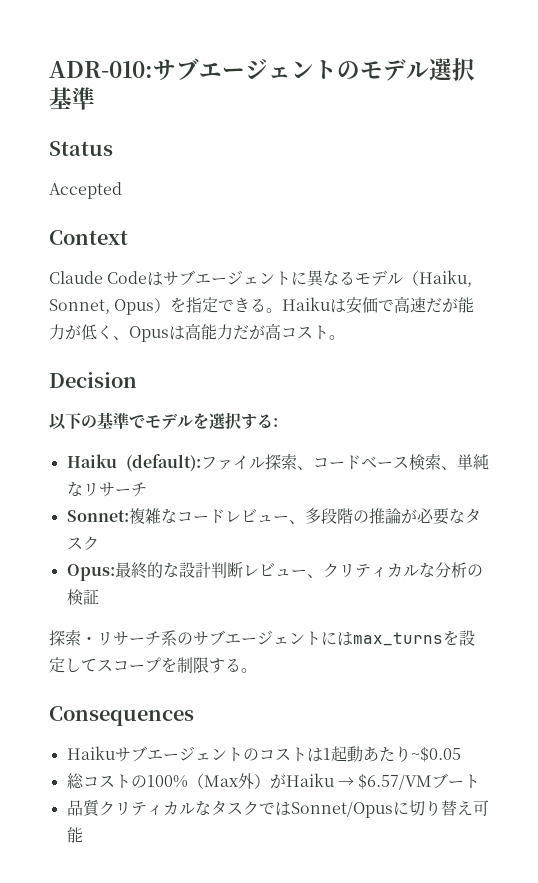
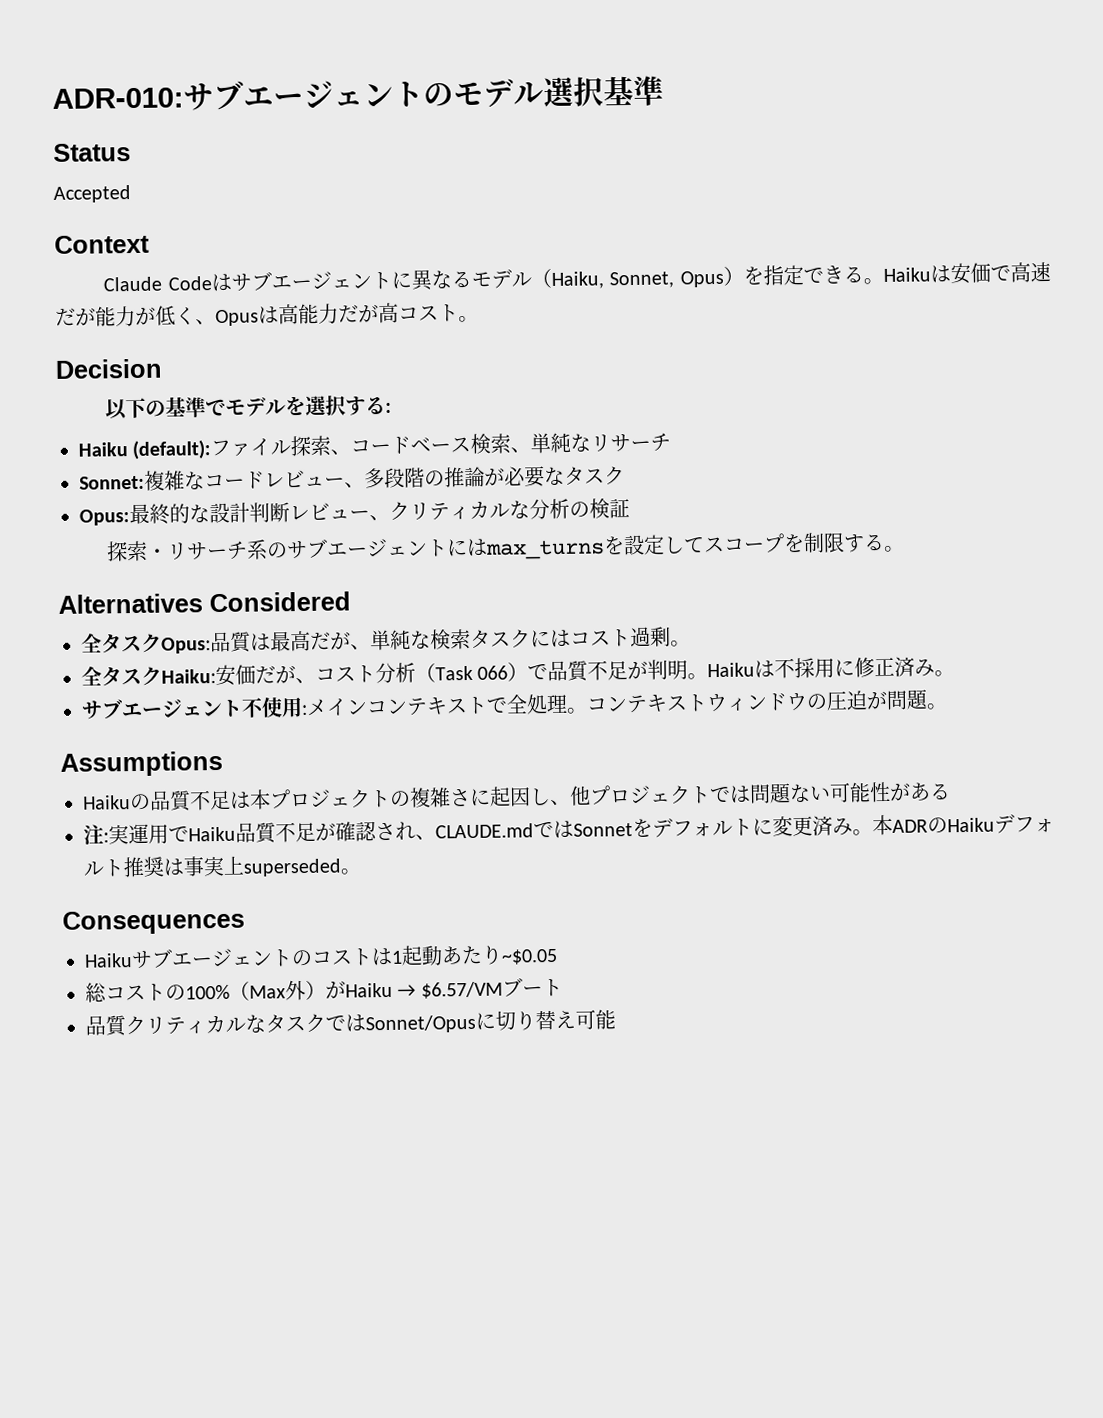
(257, 670) none -> [58,591,351,614] [81,626,691,654] [81,656,956,687] [81,689,948,720] [60,750,223,777] [83,781,951,812] [83,813,1055,845] [83,855,361,878] // Alternatives Considered // 全タスクOpus:品質は最高だが、単純な検索タスクにはコスト過剰。 // 全タスクHaiku:安価だが、コスト分析（Task 066）で品質不足が判明。Haikuは不採用に修正済み。 // サブエージェント不使用:メインコンテキストで全処理。コンテキストウィンドウの圧迫が問題。 // Assumptions // Haikuの品質不足は本プロジェクトの複雑さに起因し、他プロジェクトでは問題ない可能性がある // 注:実運用でHaiku品質不足が確認され、CLAUDE.mdではSonnetをデフォルトに変更済み。本ADRのHaikuデフォルト推奨は事実上superseded。

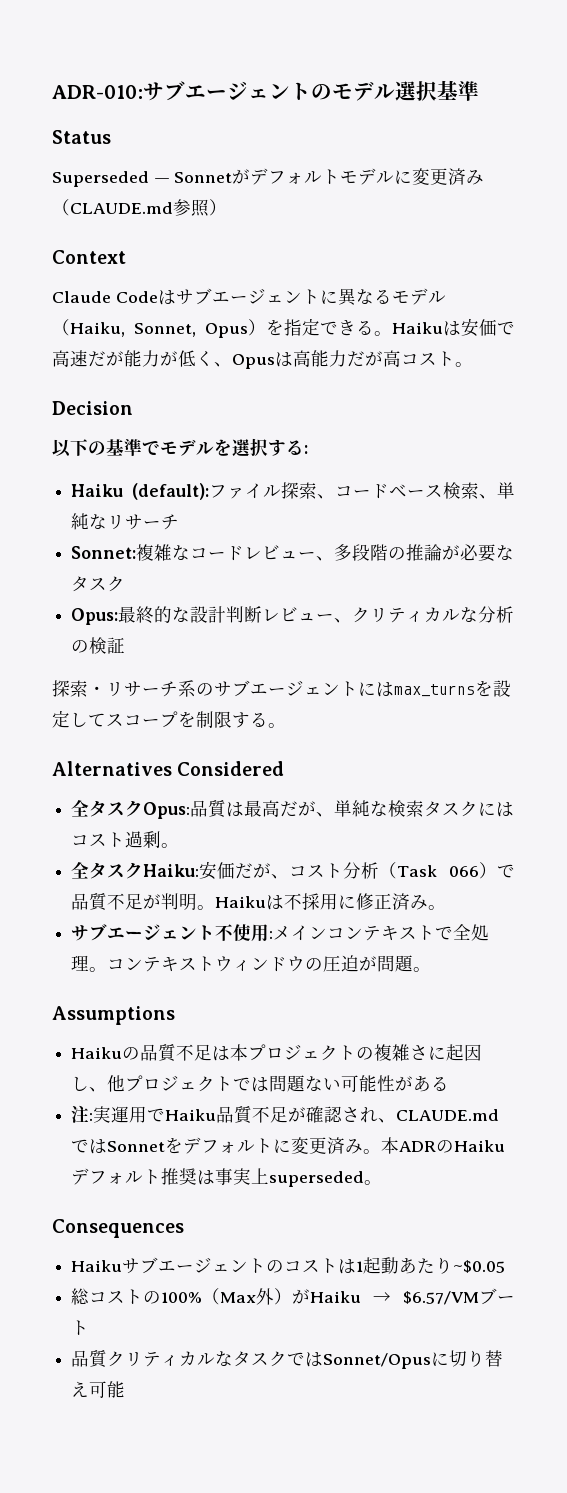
[53,185,131,203] Accepted -> [52,168,485,187] [52,199,227,217] Superseded — Sonnetがデフォルトモデルに変更済み（CLAUDE.md参照）

